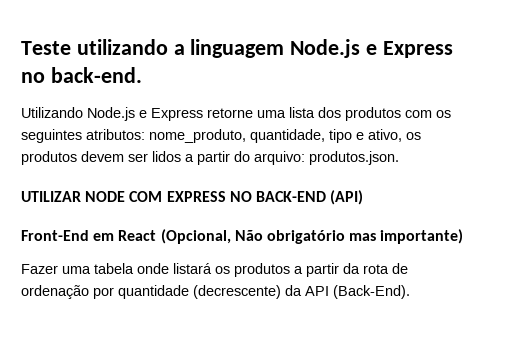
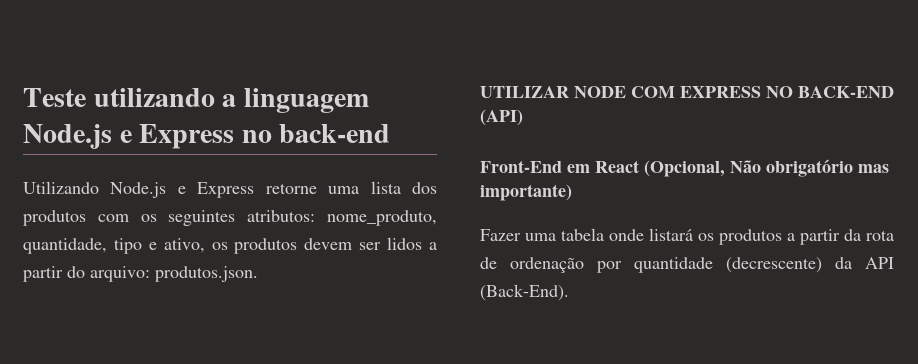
[50,67,142,83] back-end. -> [279,124,391,143] back-end

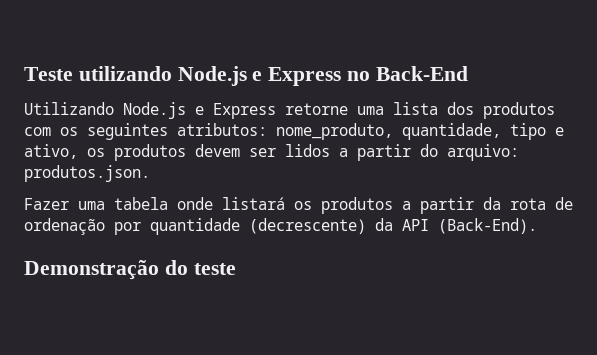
[222,88,369,113] a linguagem -> (172, 73) none
[279,124,391,143] back-end -> [375,66,468,81] Back-End
[480,86,894,98] [480,109,523,126] [480,159,889,177] [480,184,572,201] // UTILIZAR NODE COM EXPRESS NO BACK-END (API) // Front-End em React (Opcional, Não obrigatório mas importante) -> (150, 173) none
(569, 292) none -> [24,260,236,280] // Demonstração do teste

